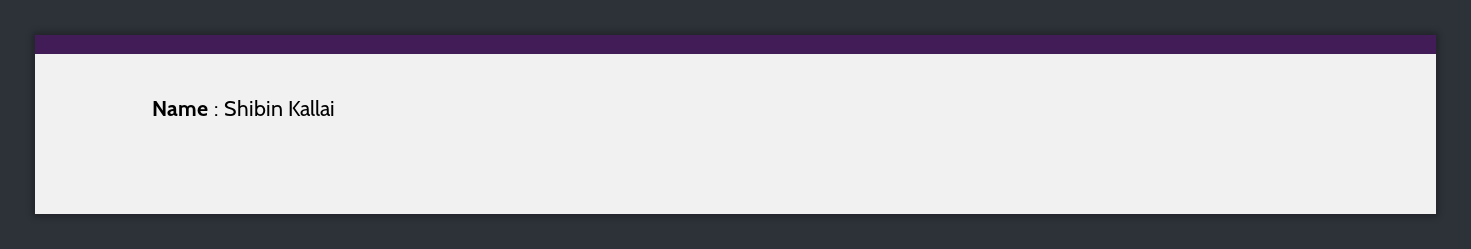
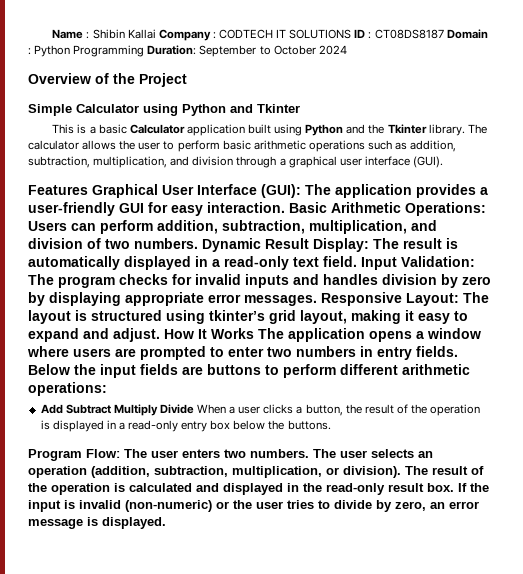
(336, 108) none -> [158,29,488,41] [28,45,347,57] [28,73,187,87] [28,104,300,116] [52,124,487,136] [28,140,457,152] [28,156,443,168] [28,184,488,198] [28,202,486,216] [28,220,437,234] [28,238,458,252] [28,256,475,270] [28,274,491,288] [28,292,489,306] [28,310,468,324] [28,328,481,342] [27,346,458,360] [28,364,470,378] [28,382,107,396] [40,404,481,416] [40,420,331,432] [28,449,433,461] [28,466,484,478] [28,483,489,495] [28,500,479,512] [28,517,166,529] Company : CODTECH IT SOLUTIONS ID : CT08DS8187 Domain : Python Programming Duration: September to October 2024 // Overview of the Project // Simple Calculator using Python and Tkinter // This is a basic Calculator application built using Python and the Tkinter library. The calculator allows the user to perform basic arithmetic operations such as addition, subtraction, multiplication, and division through a graphical user interface (GUI). // Features Graphical User Interface (GUI): The application provides a user-friendly GUI for easy interaction. Basic Arithmetic Operations: Users can perform addition, subtraction, multiplication, and division of two numbers. Dynamic Result Display: The result is automatically displayed in a read-only text field. Input Validation: The program checks for invalid inputs and handles division by zero by displaying appropriate error messages. Responsive Layout: The layout is structured using tkinter’s grid layout, making it easy to expand and adjust. How It Works The application opens a window where users are prompted to enter two numbers in entry fields. Below the input fields are buttons to perform different arithmetic operations: // Add Subtract Multiply Divide When a user clicks a button, the result of the operation is displayed in a read-only entry box below the buttons. // Program Flow: The user enters two numbers. The user selects an operation (addition, subtraction, multiplication, or division). The result of the operation is calculated and displayed in the read-only result box. If the input is invalid (non-numeric) or the user tries to divide by zero, an error message is displayed.

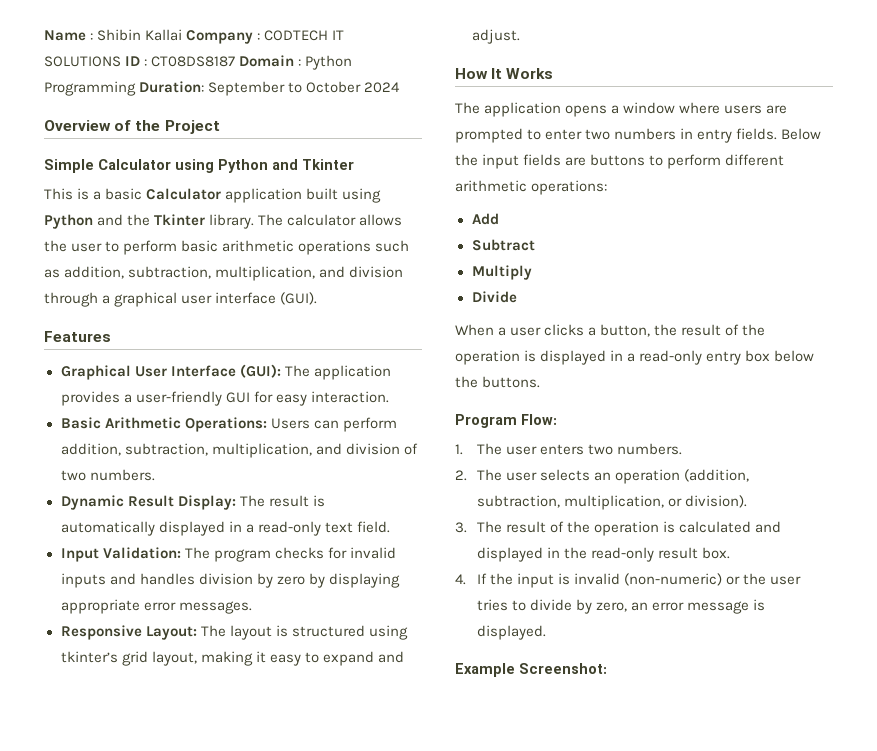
(88, 190) none -> (111, 336) //
(285, 207) none -> (389, 397) //
(198, 243) none -> (155, 475) //
(357, 261) none -> (390, 527) //
(317, 300) none -> (252, 607) //
(160, 335) none -> (520, 36) //
(254, 333) none -> (554, 73) //
(63, 409) none -> (499, 219) //
(111, 409) none -> (535, 245) //
(158, 410) none -> (532, 272) //
(194, 409) none -> (517, 297) //
(120, 453) none -> [455,444,463,455] // 1.
(309, 453) none -> [455,470,467,481] // 2.
(401, 472) none -> [455,522,467,533] // 3.
(454, 487) none -> [455,574,466,585] // 4.
(166, 523) none -> [455,663,607,677] // Example Screenshot:

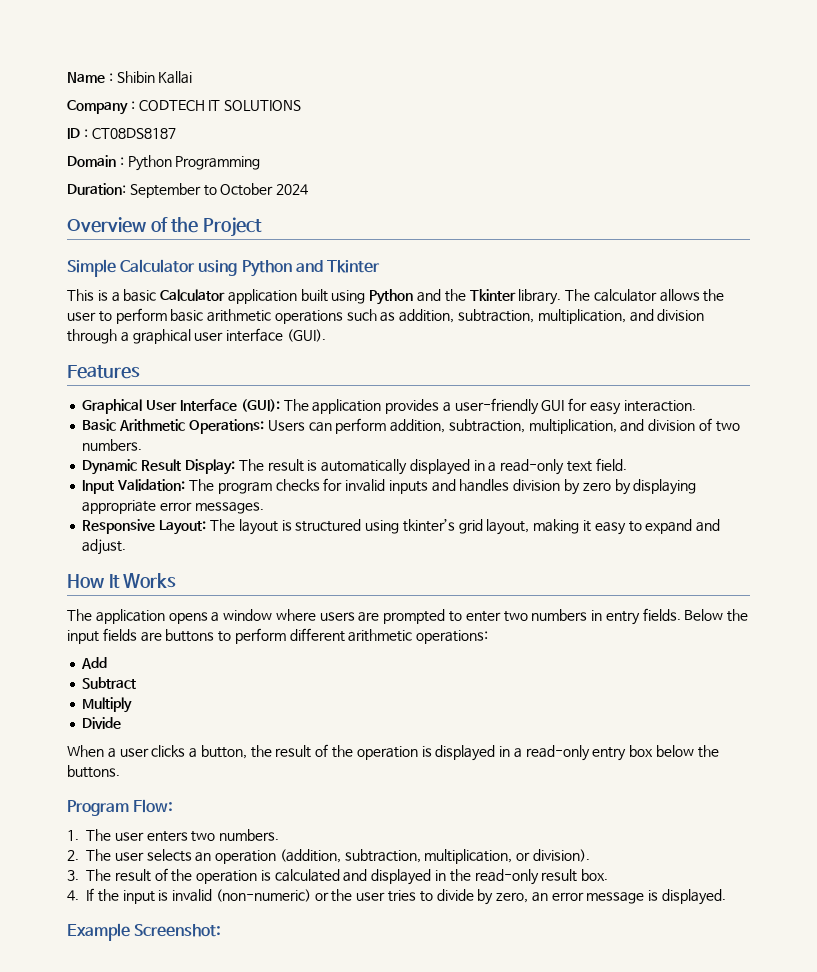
(183, 35) none -> (193, 77) //
(121, 61) none -> (302, 105) //
(236, 61) none -> (176, 133) //
(136, 88) none -> (261, 163) //

